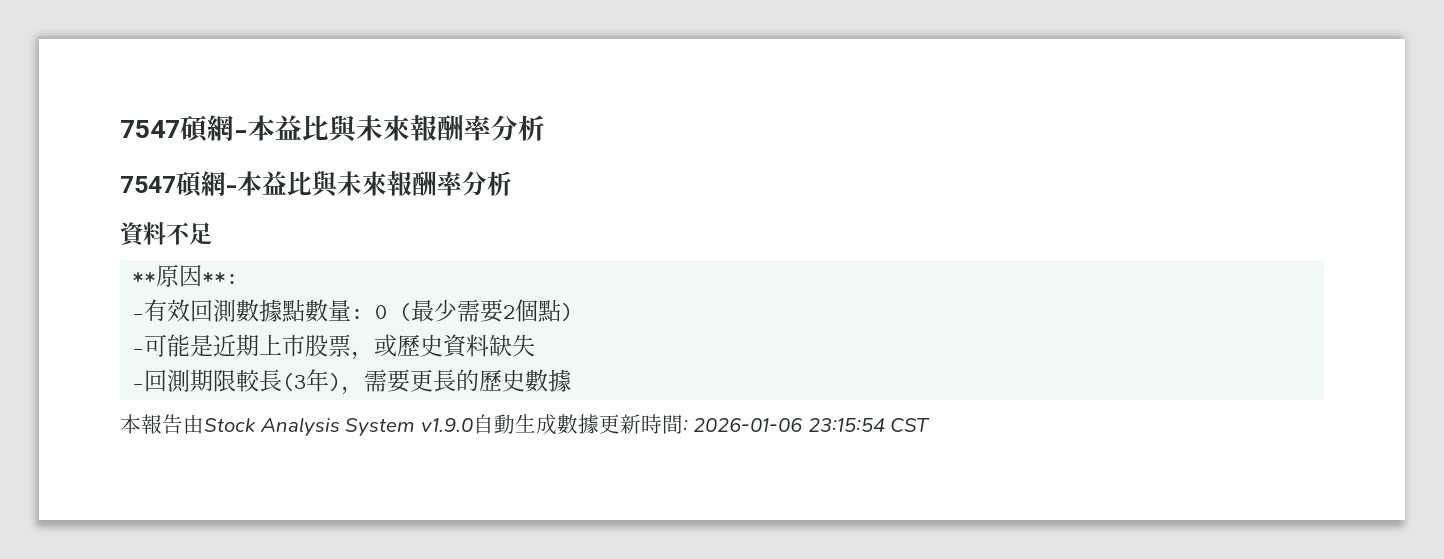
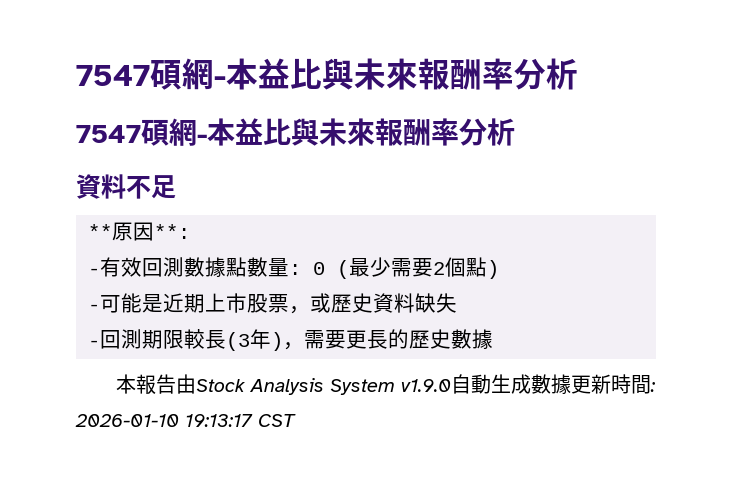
[693,418,885,432] 2026-01-06 23:15:54 -> [75,414,253,427] 2026-01-10 19:13:17

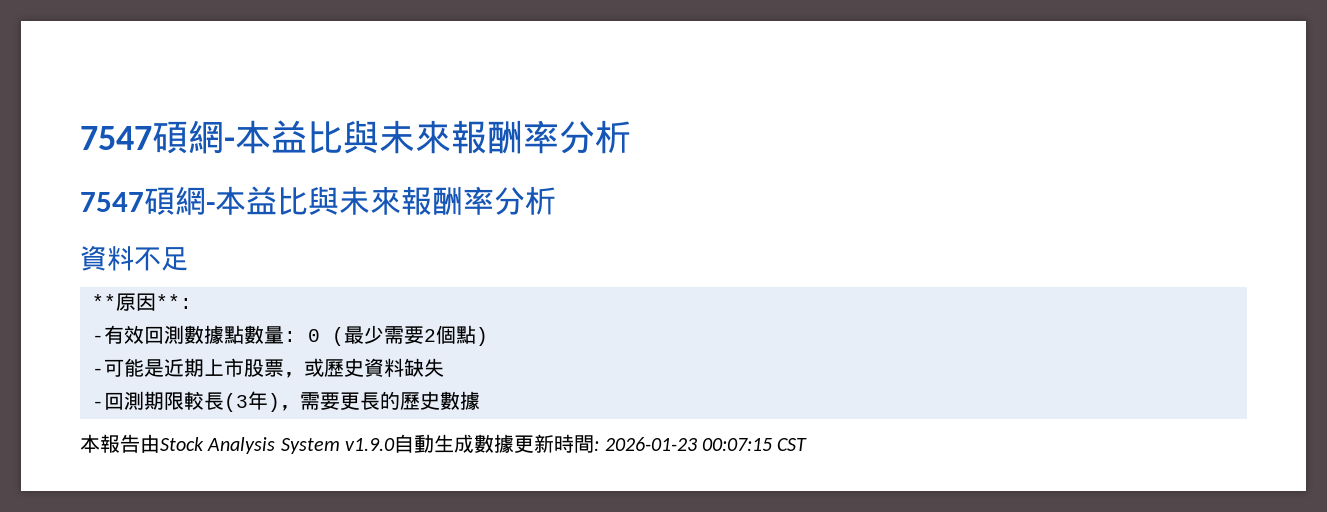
[75,414,253,427] 2026-01-10 19:13:17 -> [604,437,772,451] 2026-01-23 00:07:15

